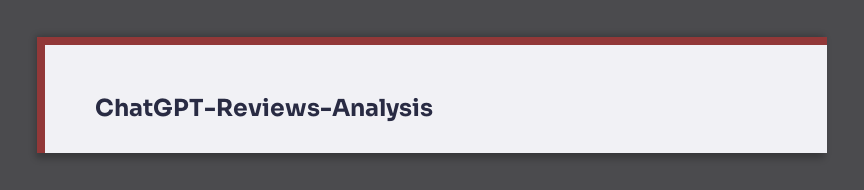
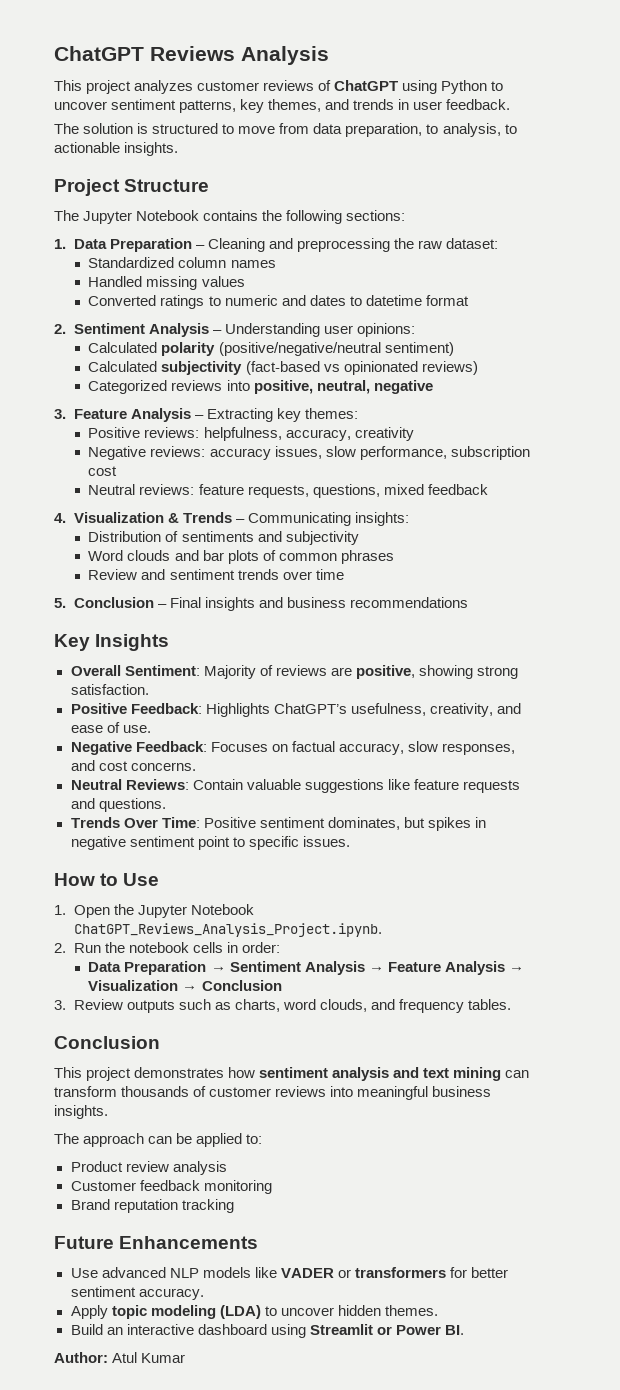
[95,97,433,122] ChatGPT-Reviews-Analysis -> [54,46,329,65] [54,80,504,94] [54,99,511,113] [54,123,517,137] [54,142,179,156] [54,179,210,196] [54,210,406,224] [54,238,498,252] [88,257,276,268] [88,276,245,290] [88,295,469,309] [54,323,415,337] [88,342,454,356] [88,361,478,375] [88,380,433,394] [54,408,358,422] [88,427,414,441] [88,446,530,460] [88,466,118,476] [88,484,488,498] [54,512,409,526] [88,531,359,545] [88,550,394,564] [88,569,344,580] [54,597,468,611] [54,634,170,651] [70,665,518,679] [70,684,149,695] [70,703,521,717] [70,722,151,733] [70,741,515,755] [70,760,196,771] [70,779,520,793] [70,798,166,812] [70,817,486,831] [70,836,350,850] [54,873,160,886] [54,904,254,918] [73,923,382,937] [54,942,280,953] [88,961,524,975] [88,980,282,991] [54,999,511,1013] [54,1036,160,1049] [54,1067,530,1081] [54,1086,492,1100] [54,1105,108,1119] [54,1133,263,1147] [70,1161,227,1175] [70,1180,272,1194] [70,1199,234,1213] [54,1236,259,1249] [70,1267,508,1278] [70,1286,204,1300] [70,1305,438,1319] [70,1324,464,1338] [54,1352,186,1363] ChatGPT Reviews Analysis // This project analyzes customer reviews of ChatGPT using Python to uncover sentiment patterns, key themes, and trends in user feedback. // The solution is structured to move from data preparation, to analysis, to actionable insights. // Project Structure // The Jupyter Notebook contains the following sections: // 1. Data Preparation – Cleaning and preprocessing the raw dataset: // Standardized column names // Handled missing values // Converted ratings to numeric and dates to datetime format // 2. Sentiment Analysis – Understanding user opinions: // Calculated polarity (positive/negative/neutral sentiment) // Calculated subjectivity (fact-based vs opinionated reviews) // Categorized reviews into positive, neutral, negative // 3. Feature Analysis – Extracting key themes: // Positive reviews: helpfulness, accuracy, creativity // Negative reviews: accuracy issues, slow performance, subscription cost // Neutral reviews: feature requests, questions, mixed feedback // 4. Visualization & Trends – Communicating insights: // Distribution of sentiments and subjectivity // Word clouds and bar plots of common phrases // Review and sentiment trends over time // 5. Conclusion – Final insights and business recommendations // Key Insights // Overall Sentiment: Majority of reviews are positive, showing strong satisfaction. // Positive Feedback: Highlights ChatGPT’s usefulness, creativity, and ease of use. // Negative Feedback: Focuses on factual accuracy, slow responses, and cost concerns. // Neutral Reviews: Contain valuable suggestions like feature requests and questions. // Trends Over Time: Positive sentiment dominates, but spikes in negative sentiment point to specific issues. // How to Use // 1. Open the Jupyter Notebook ChatGPT_Reviews_Analysis_Project.ipynb. // 2. Run the notebook cells in order: // Data Preparation → Sentiment Analysis → Feature Analysis → Visualization → Conclusion // 3. Review outputs such as charts, word clouds, and frequency tables. // Conclusion // This project demonstrates how sentiment analysis and text mining can transform thousands of customer reviews into meaningful business insights. // The approach can be applied to: // Product review analysis // Customer feedback monitoring // Brand reputation tracking // Future Enhancements // Use advanced NLP models like VADER or transformers for better sentiment accuracy. // Apply topic modeling (LDA) to uncover hidden themes. // Build an interactive dashboard using Streamlit or Power BI. // Author: Atul Kumar

